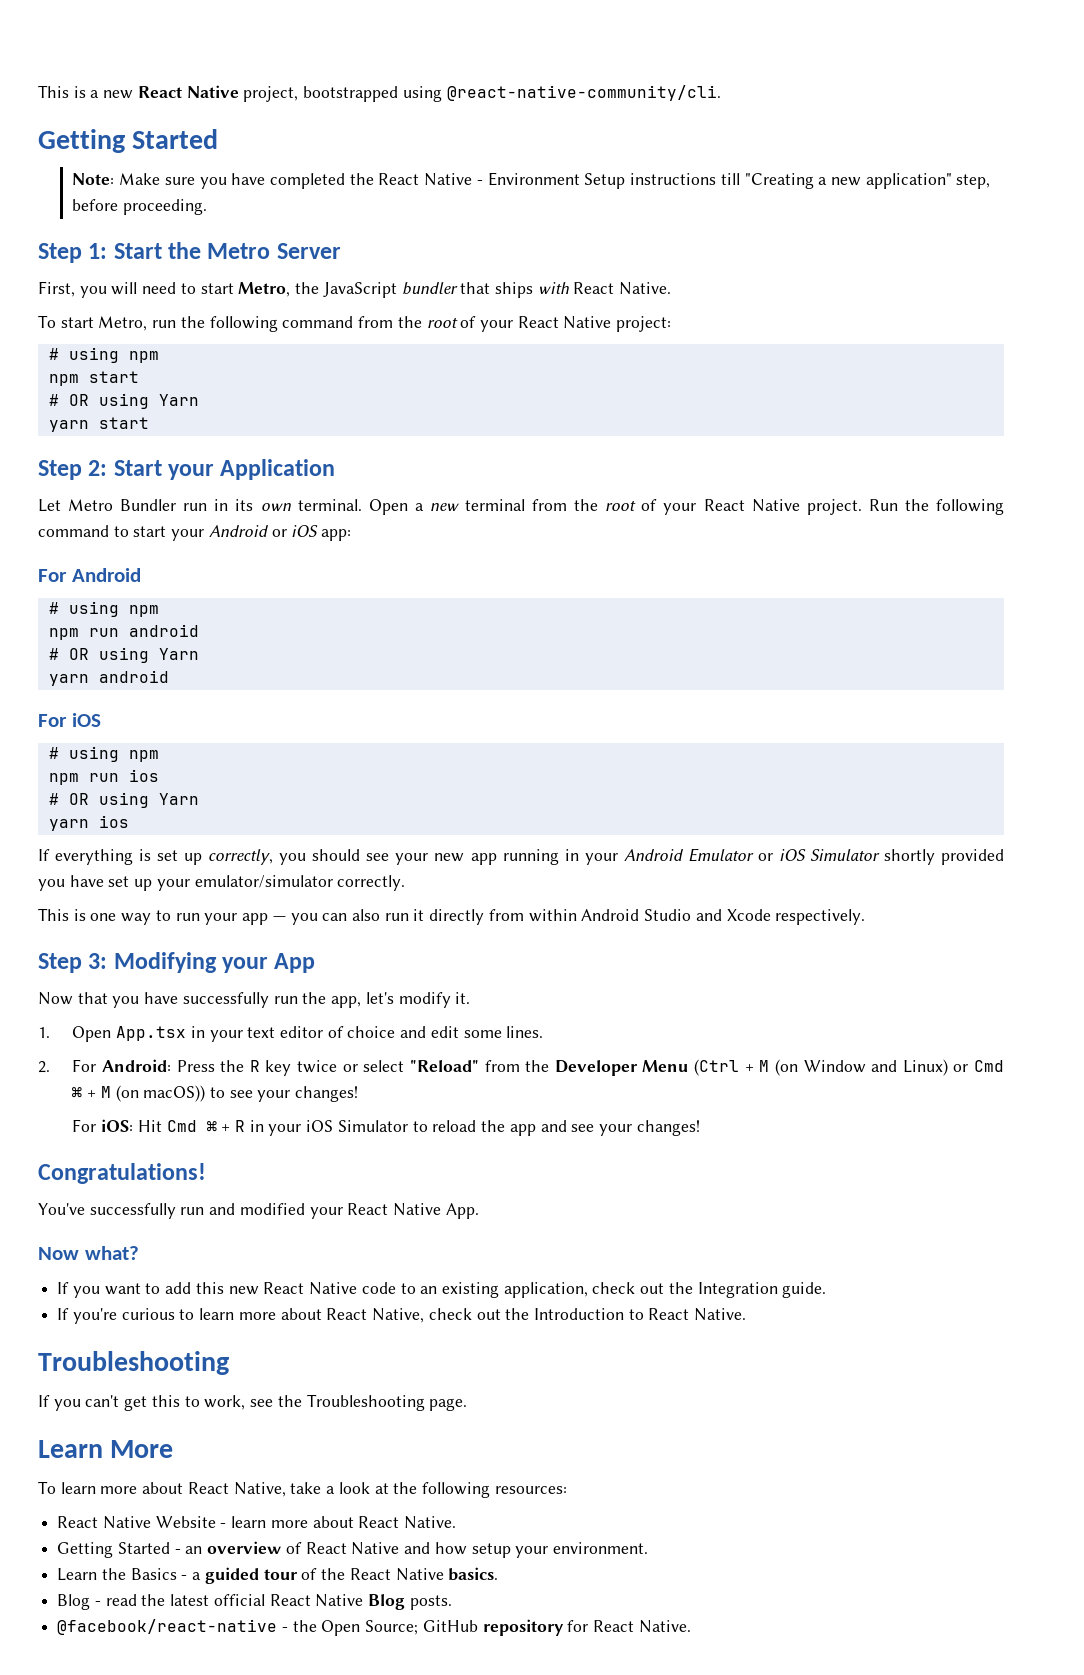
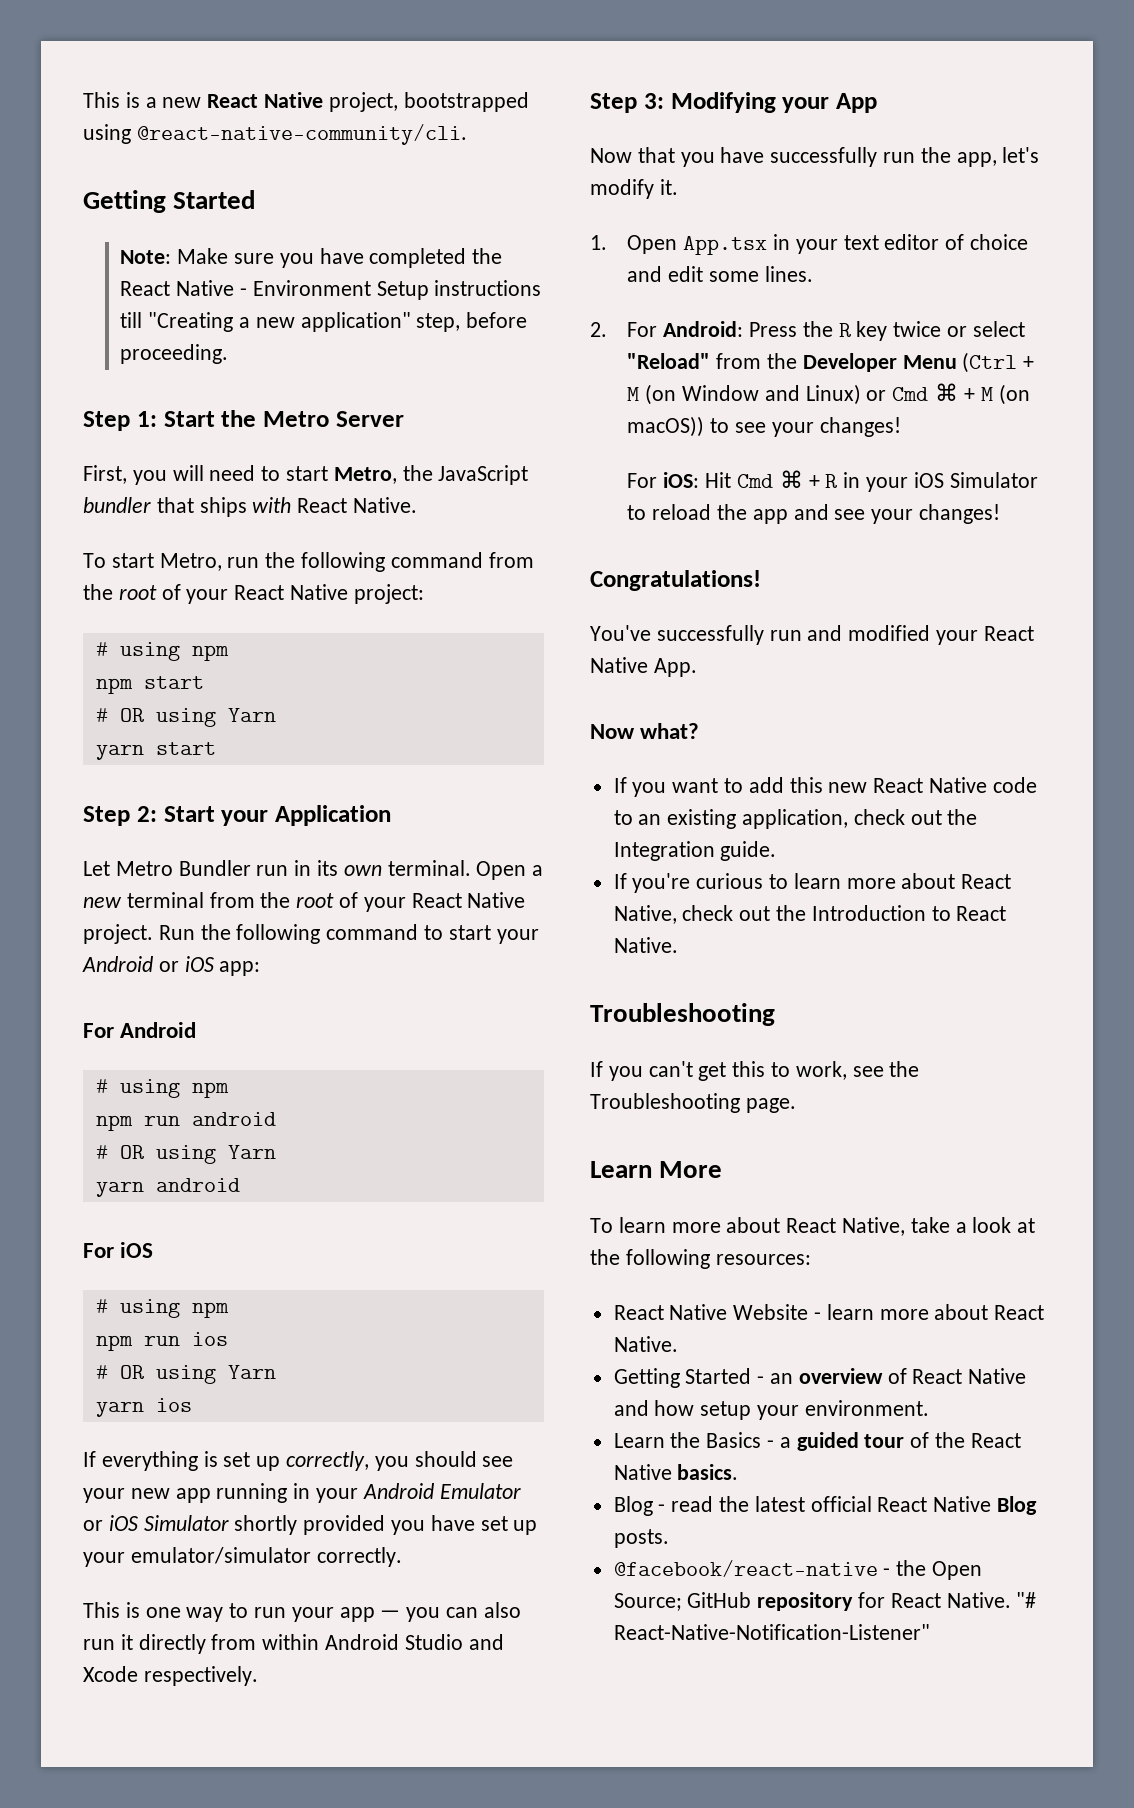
(691, 1626) none -> [1016,1592,1037,1608] [613,1624,930,1640] "# React-Native-Notification-Listener"

